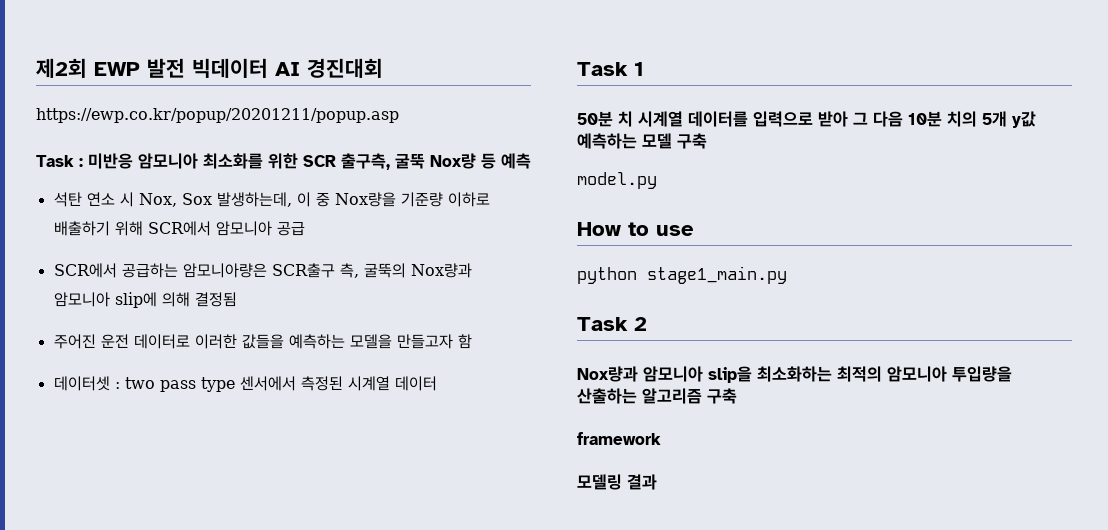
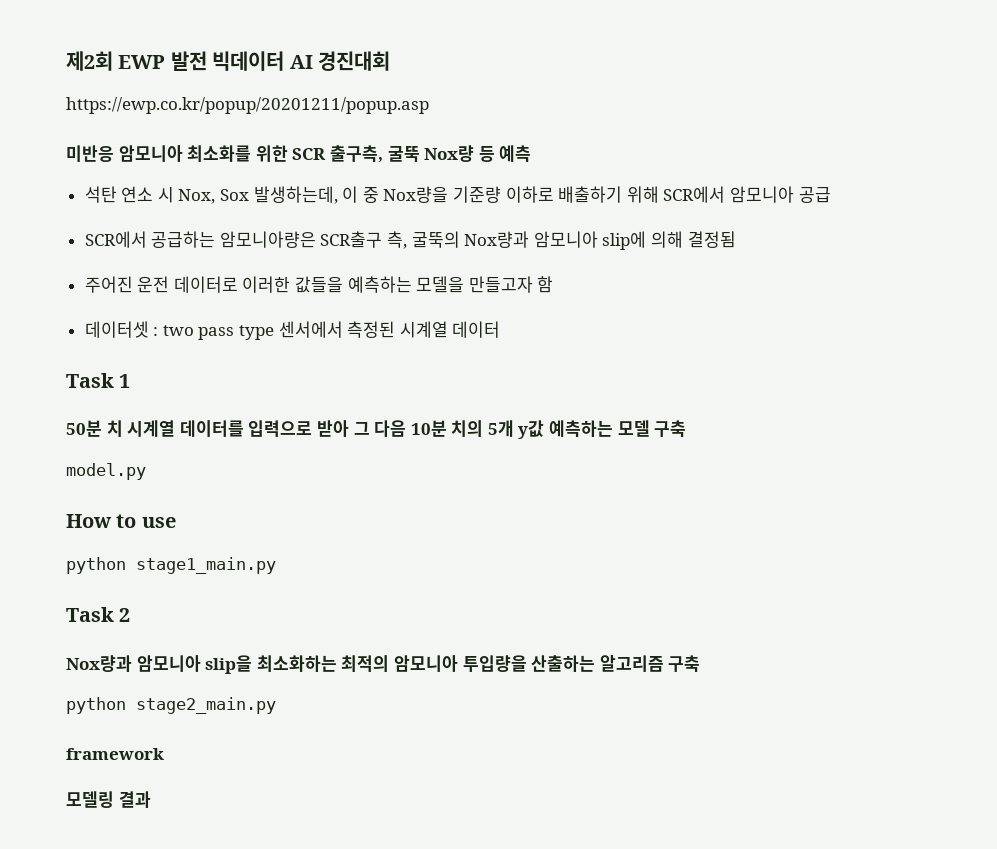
[36,155,83,167] Task : -> (429, 105) none
(737, 396) none -> [66,697,276,714] // python stage2_main.py

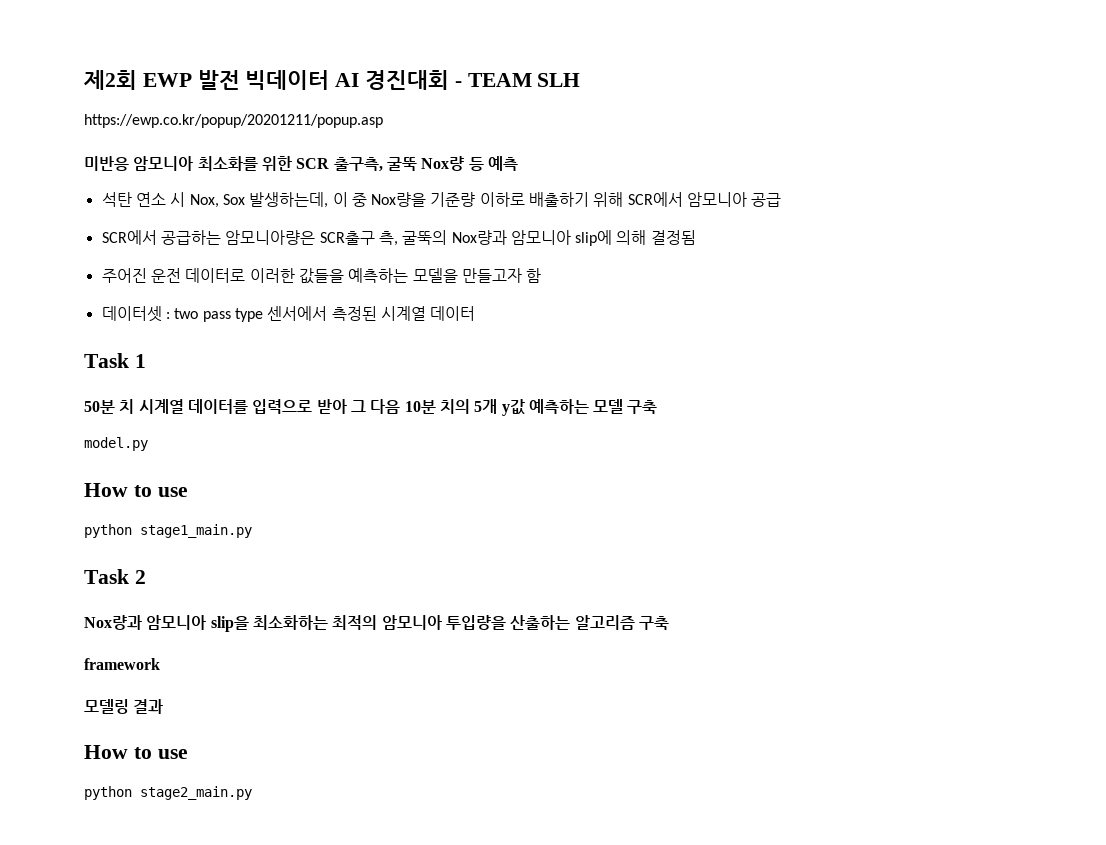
(390, 61) none -> [454,73,581,87] - TEAM SLH
[66,697,276,714] // python stage2_main.py -> (669, 623) none
(151, 799) none -> [84,745,188,759] [84,786,252,800] // How to use // python stage2_main.py

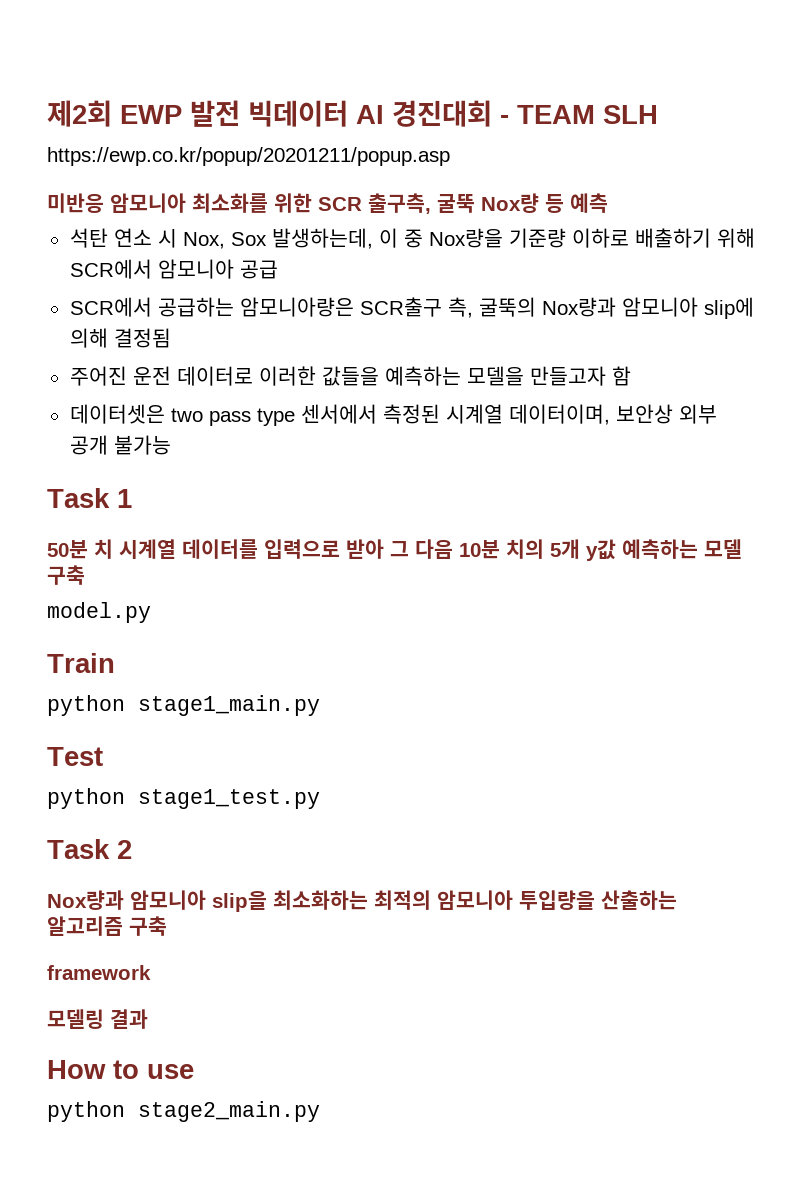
[101,306,170,322] 데이터셋 : -> [69,404,165,424] 데이터셋은
[430,306,476,321] 데이터 -> [508,404,717,425] [69,435,171,455] 데이터이며, 보안상 외부 공개 불가능
[84,483,188,497] How to use -> [47,653,115,673] Train
(252, 531) none -> [47,747,103,766] [47,788,320,809] // Test // python stage1_test.py

